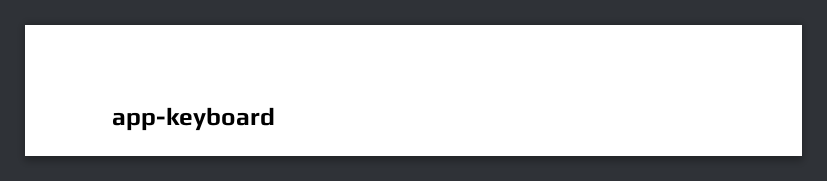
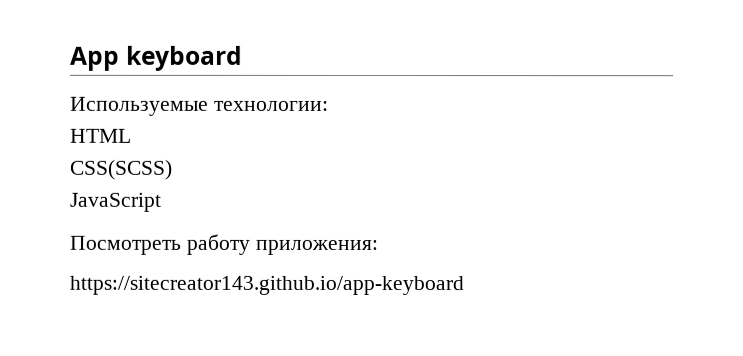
[112,107,275,131] app-keyboard -> [70,45,243,71] [70,96,329,116] [70,128,132,143] [69,159,173,180] [69,192,161,212] [69,233,378,256] [69,275,464,296] App keyboard // Используемые технологии: // HTML // CSS(SCSS) // JavaScript // Посмотреть работу приложения: // https://sitecreator143.github.io/app-keyboard

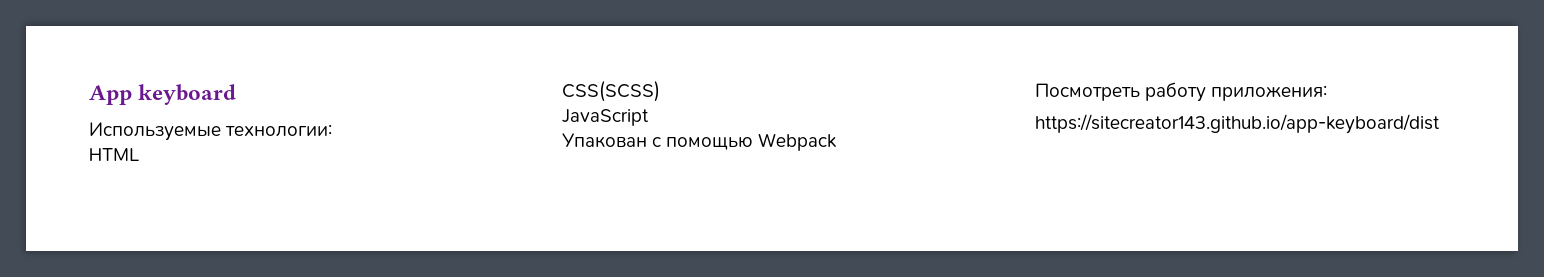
(161, 202) none -> [562,133,838,151] // Упакован с помощью Webpack
[69,275,464,296] https://sitecreator143.github.io/app-keyboard -> [1035,114,1440,134] https://sitecreator143.github.io/app-keyboard/dist

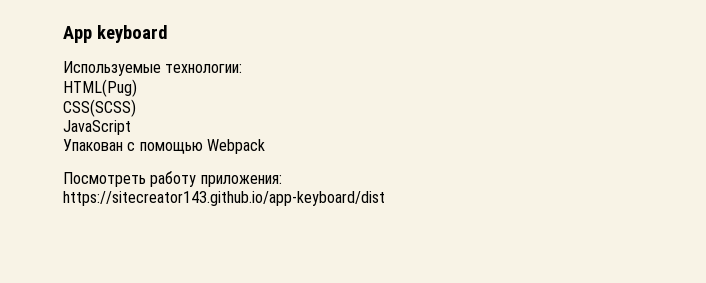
[89,148,139,161] HTML -> [63,79,137,97] HTML(Pug)

